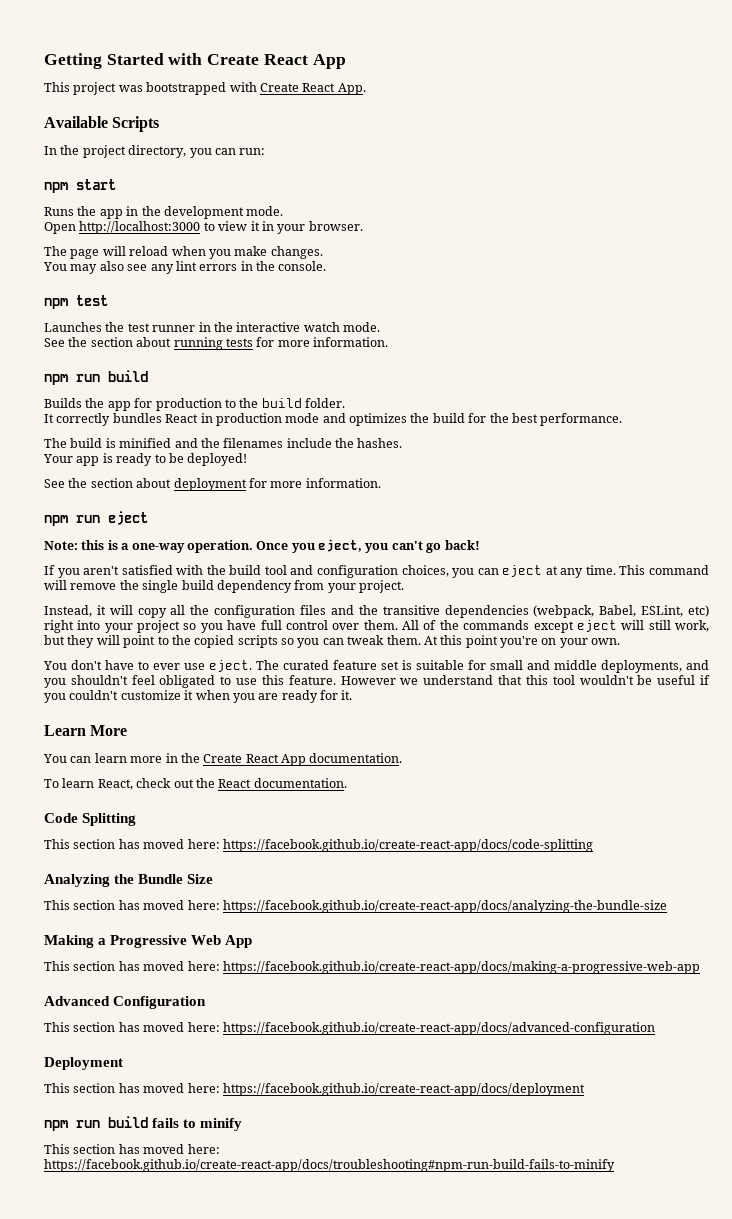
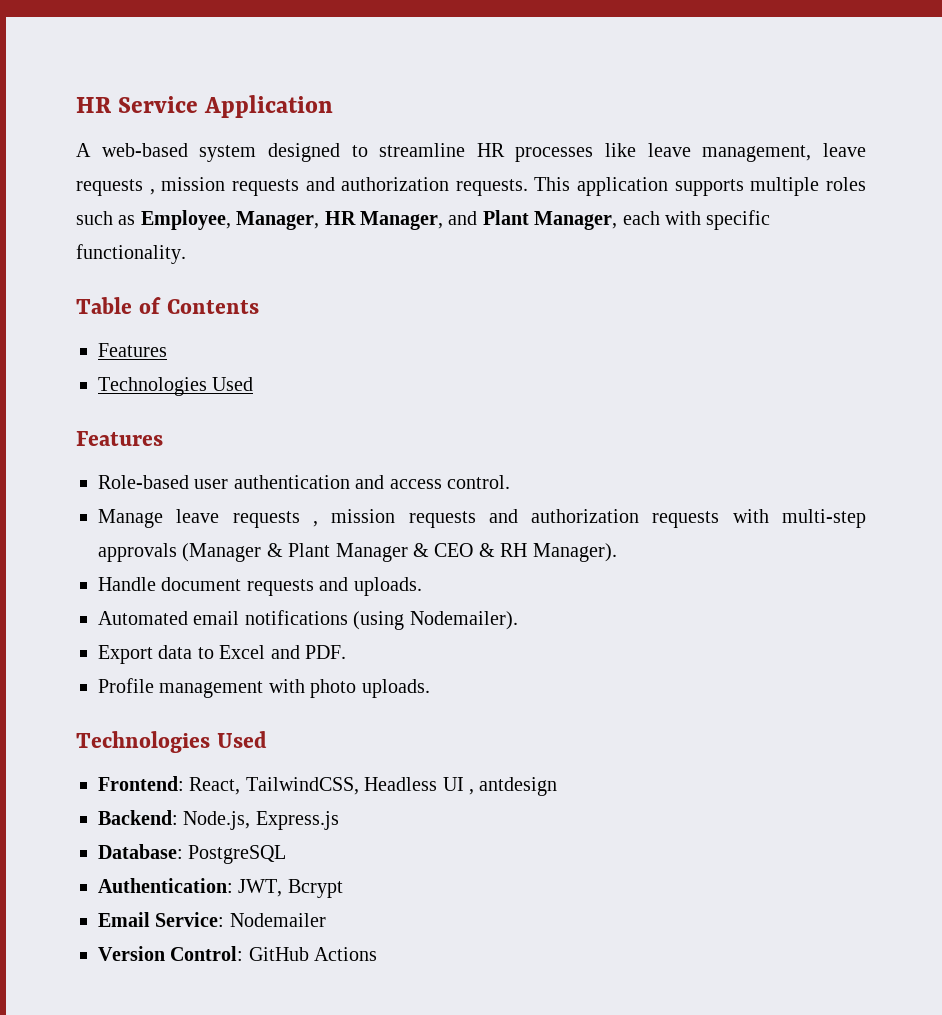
[44,53,346,69] [44,82,366,95] [44,116,160,132] [44,145,266,158] [44,179,116,193] [44,206,284,219] [44,221,363,234] [44,246,323,259] [43,261,327,274] [44,295,108,309] [44,322,380,332] [44,337,388,350] [44,370,148,385] [44,398,345,411] [44,413,623,426] [44,438,403,448] [43,453,248,466] [44,478,381,491] [44,511,148,526] [44,539,480,553] [44,565,709,578] [44,580,404,593] [44,605,710,618] [44,620,709,633] [44,635,621,648] [43,660,709,673] [44,675,711,688] [44,690,353,703] [44,725,128,736] [43,753,403,766] [44,778,347,790] [44,813,137,826] [44,839,593,852] [44,874,214,887] [44,900,667,913] [44,935,253,948] [44,961,700,974] [44,996,207,1009] [44,1022,655,1035] [44,1057,123,1070] [44,1083,585,1096] [44,1116,243,1131] [44,1144,220,1154] [44,1159,615,1172] Getting Started with Create React App // This project was bootstrapped with Create React App. // Available Scripts // In the project directory, you can run: // npm start // Runs the app in the development mode. // Open http://localhost:3000 to view it in your browser. // The page will reload when you make changes. // You may also see any lint errors in the console. // npm test // Launches the test runner in the interactive watch mode. // See the section about running tests for more information. // npm run build // Builds the app for production to the build folder. // It correctly bundles React in production mode and optimizes the build for the best performance. // The build is minified and the filenames include the hashes. // Your app is ready to be deployed! // See the section about deployment for more information. // npm run eject // Note: this is a one-way operation. Once you eject, you can't go back! // If you aren't satisfied with the build tool and configuration choices, you can eject at any time. This command will remove the single build dependency from your project. // Instead, it will copy all the configuration files and the transitive dependencies (webpack, Babel, ESLint, etc) right into your project so you have full control over them. All of the commands except eject will still work, but they will point to the copied scripts so you can tweak them. At this point you're on your own. // You don't have to ever use eject. The curated feature set is suitable for small and middle deployments, and you shouldn't feel obligated to use this feature. However we understand that this tool wouldn't be useful if you couldn't customize it when you are ready for it. // Learn More // You can learn more in the Create React App documentation. // To learn React, check out the React documentation. // Code Splitting // This section has moved here: https://facebook.github.io/create-react-app/docs/code-splitting // Analyzing the Bundle Size // This section has moved here: https://facebook.github.io/create-react-app/docs/analyzing-the-bundle-size // Making a Progressive Web App // This section has moved here: https://facebook.github.io/create-react-app/docs/making-a-progressive-web-app // Advanced Configuration // This section has moved here: https://facebook.github.io/create-react-app/docs/advanced-configuration // Deployment // This section has moved here: https://facebook.github.io/create-react-app/docs/deployment // npm run build fails to minify // This section has moved here: https://facebook.github.io/create-react-app/docs/troubleshooting#npm-run-build-fails-to-minify -> [76,95,334,118] [76,143,866,162] [76,177,866,196] [76,210,771,230] [76,244,186,264] [76,297,259,314] [98,343,167,357] [98,377,254,396] [76,431,163,446] [98,475,510,489] [98,509,866,528] [98,543,617,562] [98,577,422,596] [98,610,518,630] [98,645,346,664] [98,678,430,698] [76,731,267,753] [98,776,558,796] [98,810,339,830] [98,844,287,864] [98,878,343,898] [98,912,326,927] [98,946,378,961] HR Service Application // A web-based system designed to streamline HR processes like leave management, leave requests , mission requests and authorization requests. This application supports multiple roles such as Employee, Manager, HR Manager, and Plant Manager, each with specific functionality. // Table of Contents // Features // Technologies Used // Features // Role-based user authentication and access control. // Manage leave requests , mission requests and authorization requests with multi-step approvals (Manager & Plant Manager & CEO & RH Manager). // Handle document requests and uploads. // Automated email notifications (using Nodemailer). // Export data to Excel and PDF. // Profile management with photo uploads. // Technologies Used // Frontend: React, TailwindCSS, Headless UI , antdesign // Backend: Node.js, Express.js // Database: PostgreSQL // Authentication: JWT, Bcrypt // Email Service: Nodemailer // Version Control: GitHub Actions

